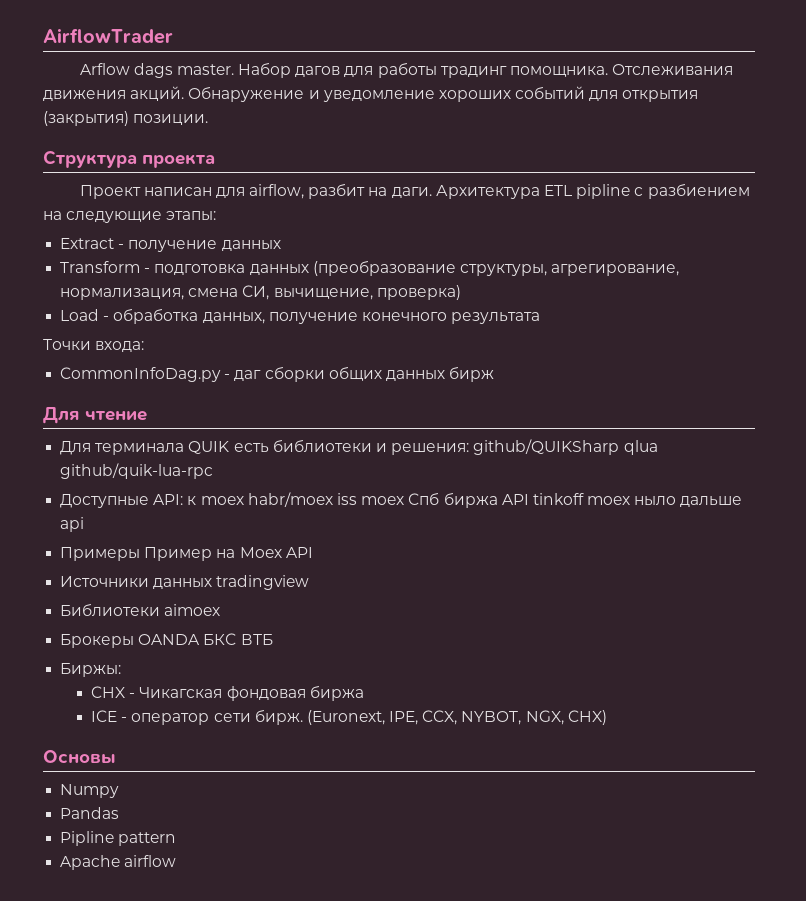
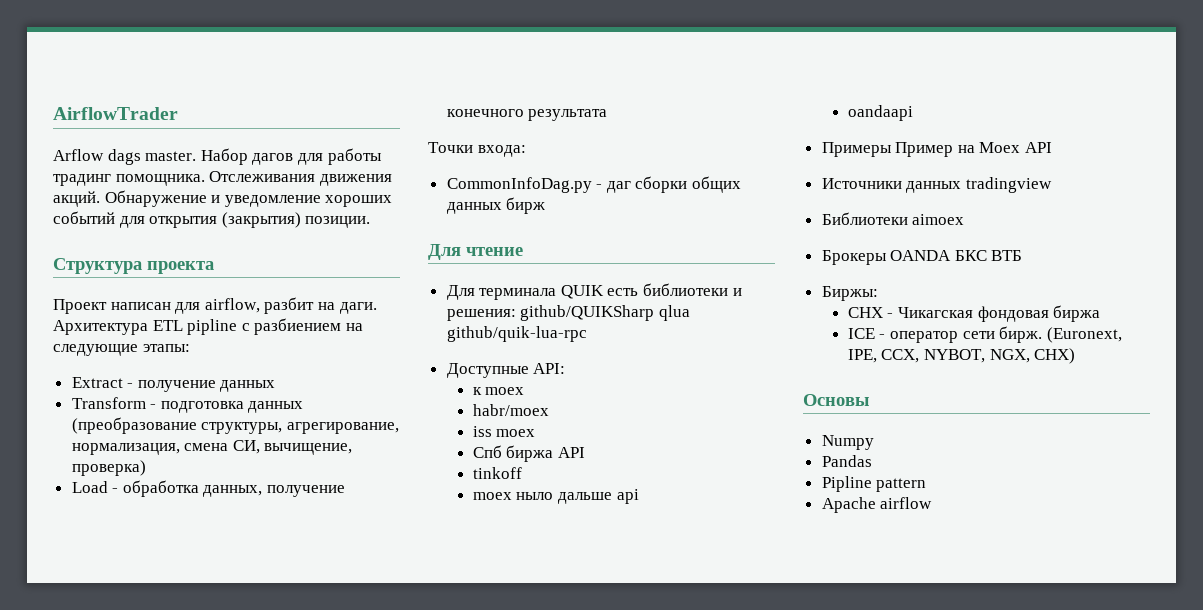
(184, 499) none -> (566, 368) //
(244, 500) none -> (525, 391) //
(333, 499) none -> (549, 410) //
(405, 500) none -> (536, 433) //
(529, 499) none -> (585, 452) //
(584, 499) none -> (522, 473) //
(85, 524) none -> [847,105,913,121] // oandaapi

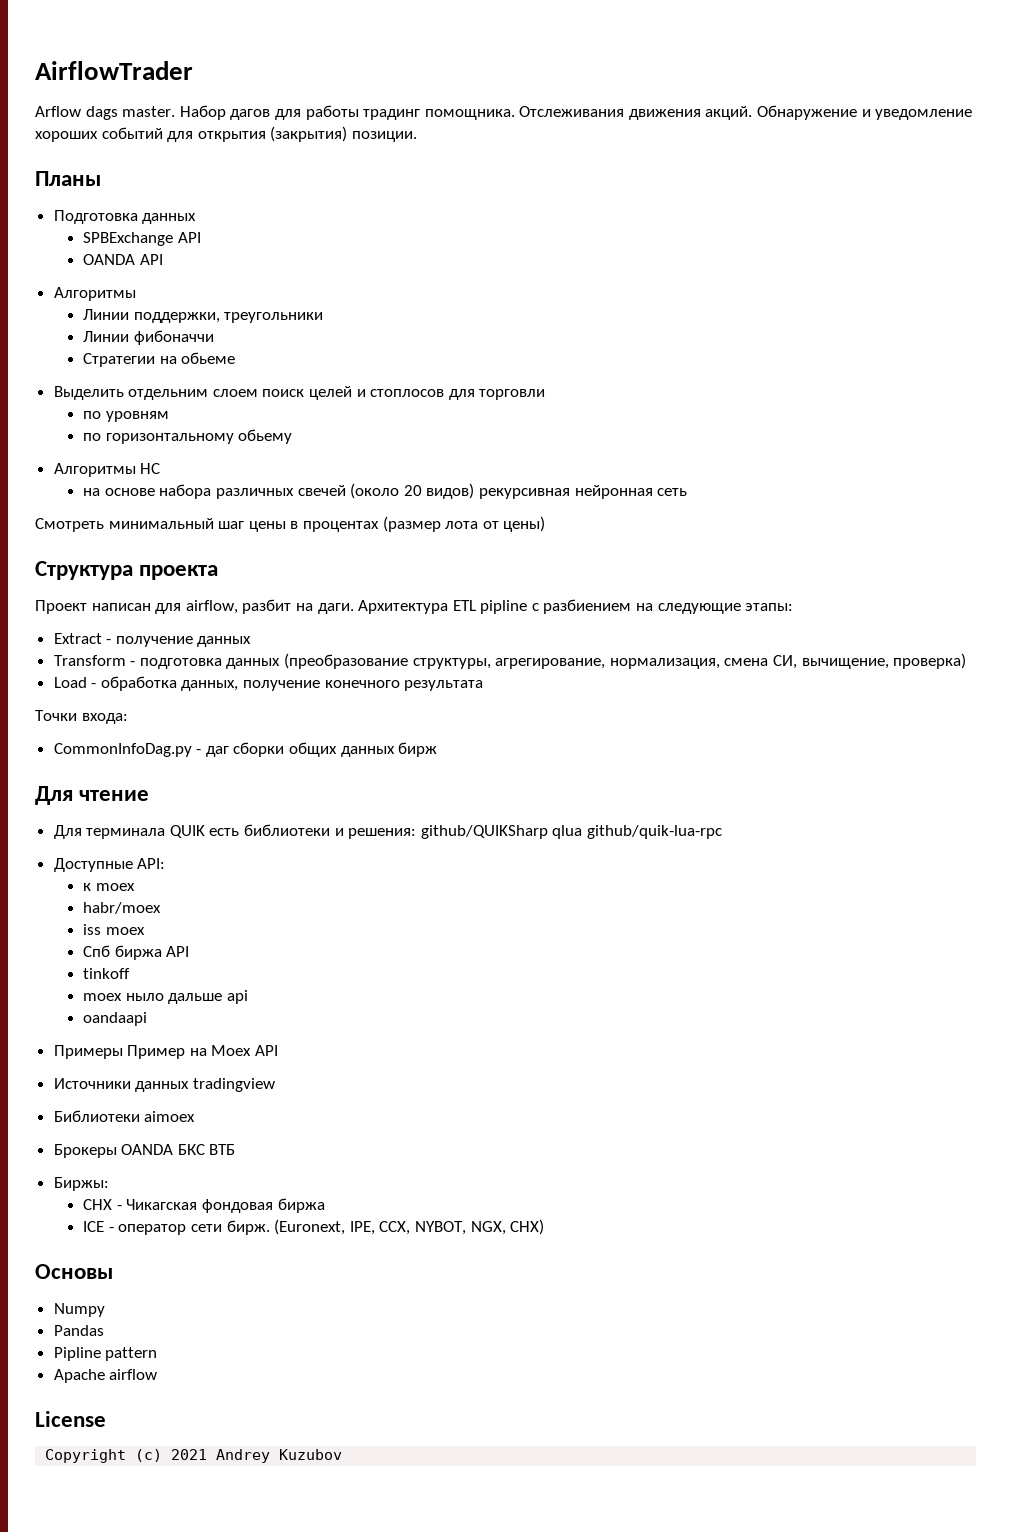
(371, 222) none -> [35,171,101,186] [53,210,197,224] [83,232,201,246] [83,254,163,265] [53,287,136,301] [83,309,324,323] [83,330,214,345] [83,352,236,367] [53,386,546,400] [83,411,169,422] [83,429,293,444] [53,463,161,477] [83,483,688,499] [35,516,546,532] // Планы // Подготовка данных // SPBExchange API // OANDA API // Алгоритмы // Линии поддержки, треугольники // Линии фибоначчи // Стратегии на обьеме // Выделить отдельним слоем поиск целей и стоплосов для торговли // по уровням // по горизонтальному обьему // Алгоритмы НС // на основе набора различных свечей (около 20 видов) рекурсивная нейронная сеть // Смотреть минимальный шаг цены в процентах (размер лота от цены)
(933, 503) none -> [35,1411,106,1427] [45,1449,343,1463] // License // Copyright (c) 2021 Andrey Kuzubov

